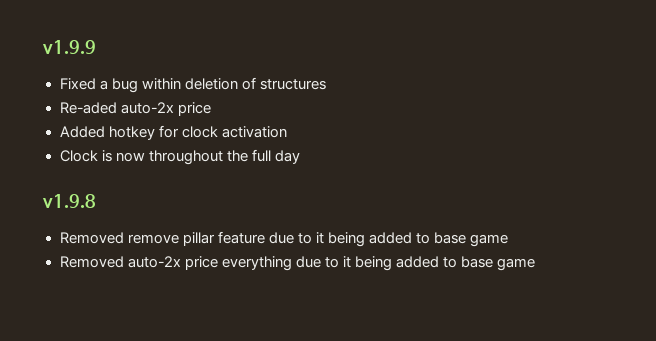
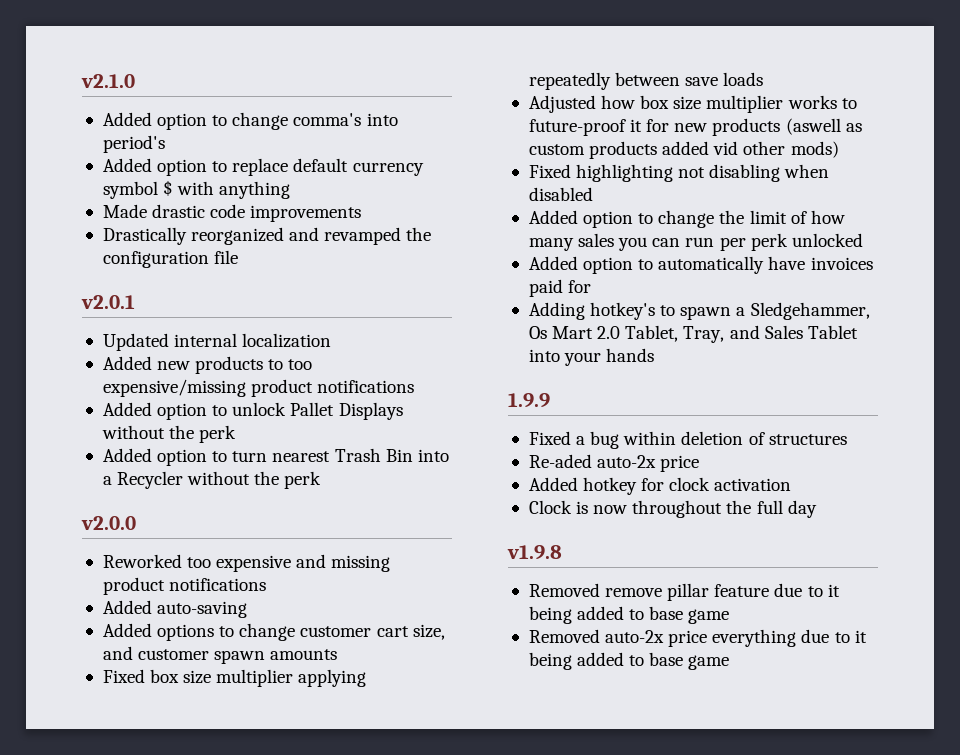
[42,40,96,54] v1.9.9 -> [81,74,135,88] [102,112,398,130] [102,135,165,153] [102,158,424,176] [102,180,291,199] [102,204,362,222] [102,227,432,245] [102,250,239,268] [81,295,135,309] [102,333,332,351] [102,356,313,374] [102,379,415,397] [102,402,403,420] [101,425,237,443] [102,448,449,466] [102,471,322,489] [81,516,136,530] [102,554,391,572] [102,577,267,595] [102,600,248,618] [102,623,445,641] [102,646,338,664] [102,669,367,687] [528,72,764,90] [528,95,857,113] [528,118,862,136] [528,141,839,159] [528,164,830,182] [528,187,593,201] [528,210,845,228] [528,233,863,251] [528,256,873,274] [528,279,592,297] [528,302,870,320] [528,325,858,343] [528,348,655,366] [508,393,550,408] v2.1.0 // Added option to change comma's into period's // Added option to replace default currency symbol $ with anything // Made drastic code improvements // Drastically reorganized and revamped the configuration file // v2.0.1 // Updated internal localization // Added new products to too expensive/missing product notifications // Added option to unlock Pallet Displays without the perk // Added option to turn nearest Trash Bin into a Recycler without the perk // v2.0.0 // Reworked too expensive and missing product notifications // Added auto-saving // Added options to change customer cart size, and customer spawn amounts // Fixed box size multiplier applying repeatedly between save loads // Adjusted how box size multiplier works to future-proof it for new products (aswell as custom products added vid other mods) // Fixed highlighting not disabling when disabled // Added option to change the limit of how many sales you can run per perk unlocked // Added option to automatically have invoices paid for // Adding hotkey's to spawn a Sledgehammer, Os Mart 2.0 Tablet, Tray, and Sales Tablet into your hands // 1.9.9

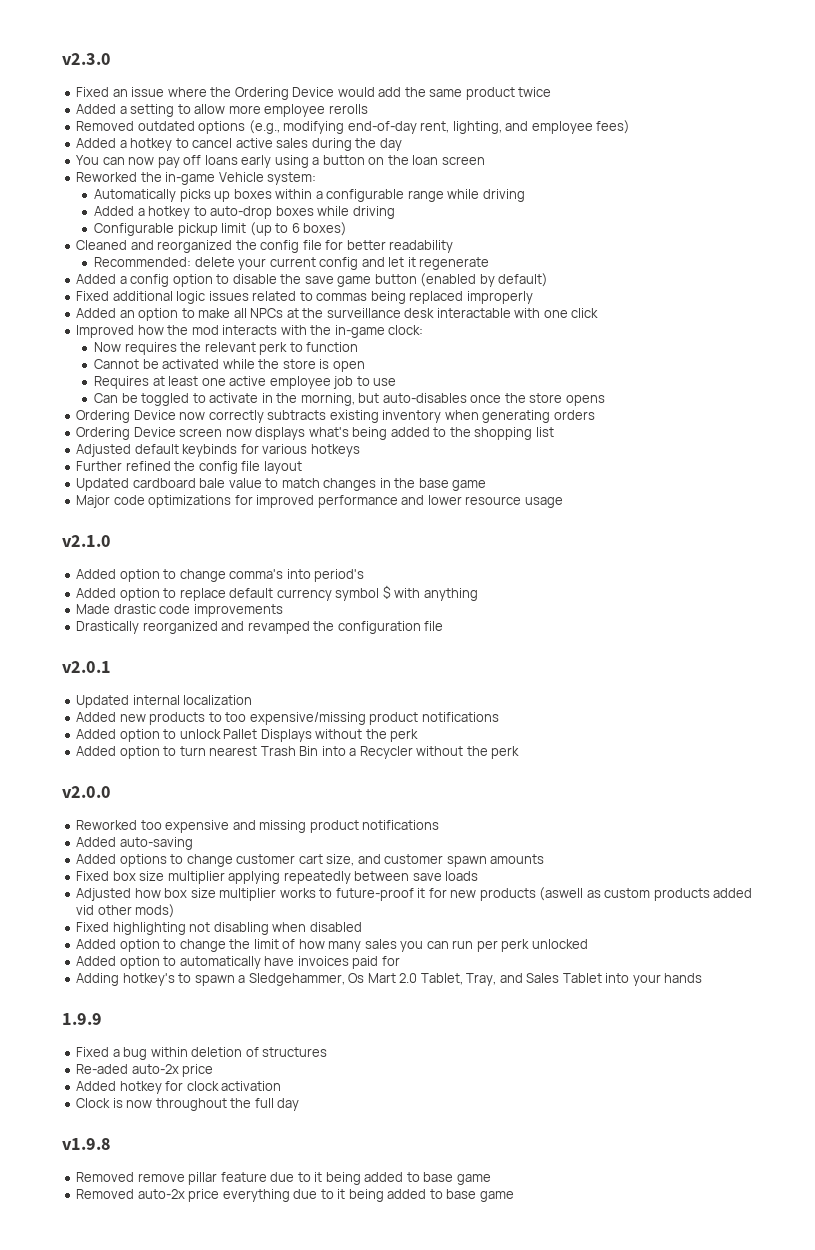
(81, 81) none -> [62,53,111,65] [76,87,552,100] [76,104,368,117] [76,120,631,134] [76,138,402,151] [76,155,485,168] [76,172,317,185] [94,189,525,202] [94,206,395,219] [94,222,348,236] [76,240,454,253] [94,257,490,270] [76,273,549,287] [76,291,533,304] [76,308,599,321] [76,325,424,338] [94,342,359,355] [94,359,365,372] [94,376,397,389] [94,393,605,406] [76,410,595,423] [76,427,554,440] [76,444,360,457] [76,461,302,474] [76,478,487,491] [76,495,563,508] v2.3.0 // Fixed an issue where the Ordering Device would add the same product twice // Added a setting to allow more employee rerolls // Removed outdated options (e.g., modifying end-of-day rent, lighting, and employee fees) // Added a hotkey to cancel active sales during the day // You can now pay off loans early using a button on the loan screen // Reworked the in-game Vehicle system: // Automatically picks up boxes within a configurable range while driving // Added a hotkey to auto-drop boxes while driving // Configurable pickup limit (up to 6 boxes) // Cleaned and reorganized the config file for better readability // Recommended: delete your current config and let it regenerate // Added a config option to disable the save game button (enabled by default) // Fixed additional logic issues related to commas being replaced improperly // Added an option to make all NPCs at the surveillance desk interactable with one click // Improved how the mod interacts with the in-game clock: // Now requires the relevant perk to function // Cannot be activated while the store is open // Requires at least one active employee job to use // Can be toggled to activate in the morning, but auto-disables once the store opens // Ordering Device now correctly subtracts existing inventory when generating orders // Ordering Device screen now displays what's being added to the shopping list // Adjusted default keybinds for various hotkeys // Further refined the config file layout // Updated cardboard bale value to match changes in the base game // Major code optimizations for improved performance and lower resource usage //

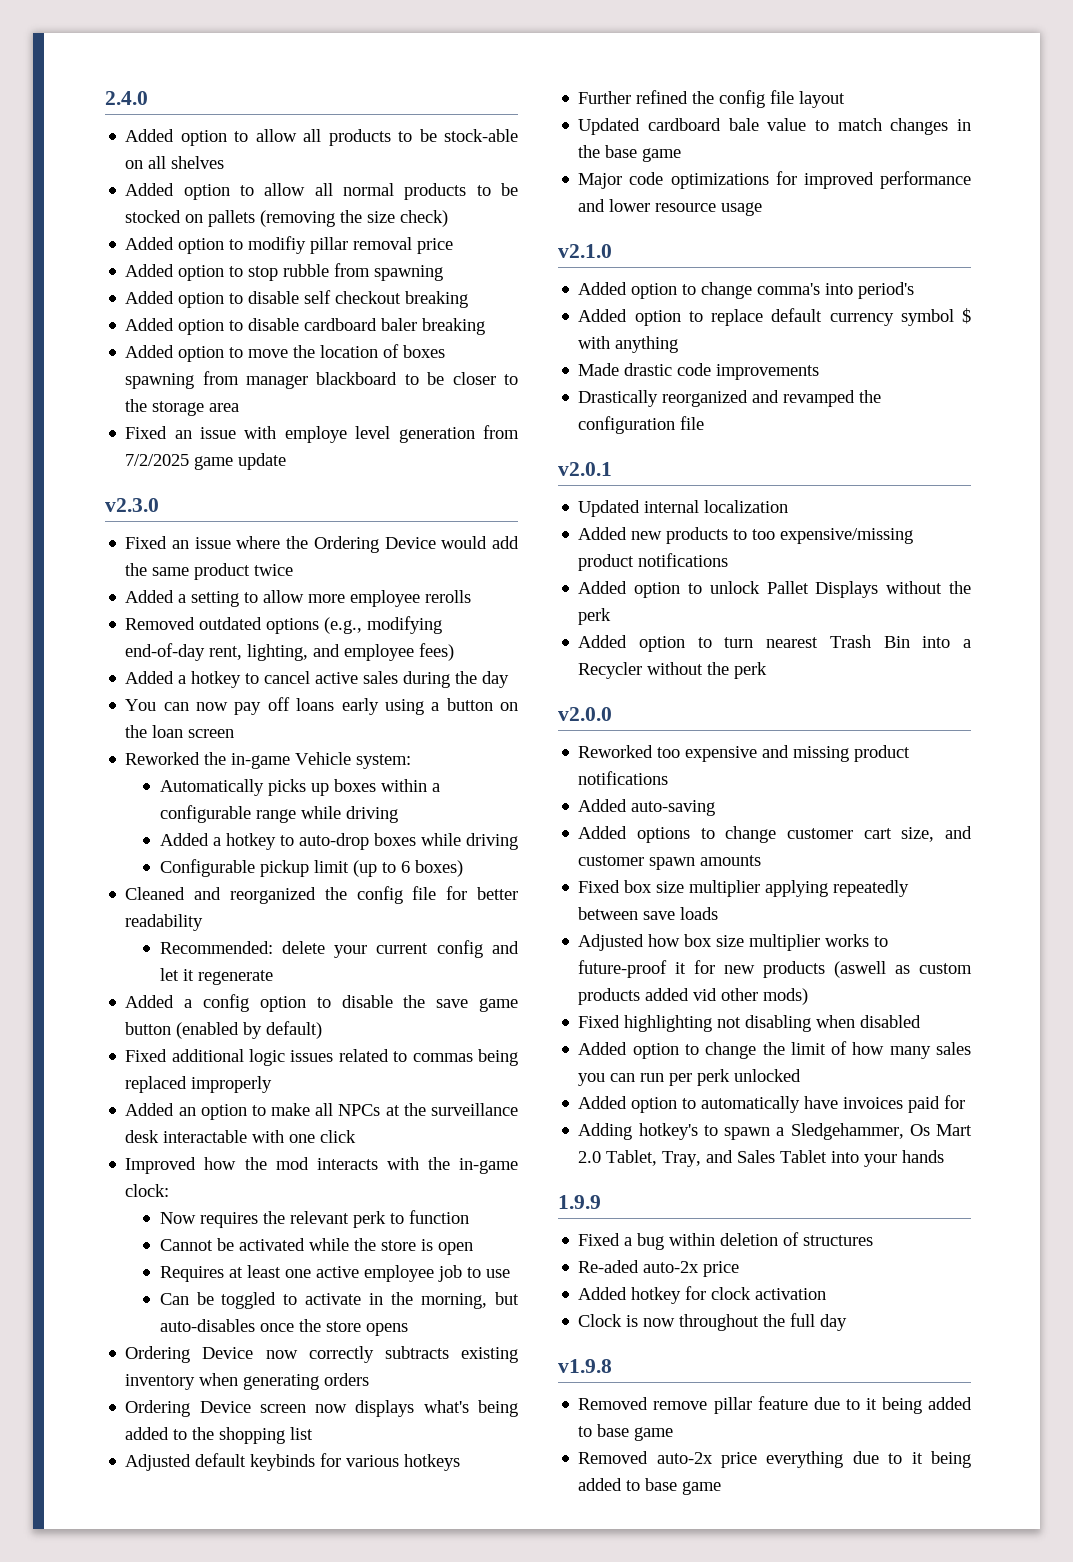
(62, 59) none -> [105,91,148,105] [125,129,518,146] [125,156,225,169] [125,183,518,200] [125,210,449,227] [125,236,454,254] [125,263,444,281] [125,290,469,308] [125,318,486,335] [125,344,446,362] [125,371,518,389] [125,399,240,416] [125,425,519,443] [125,453,287,470] 2.4.0 // Added option to allow all products to be stock-able on all shelves // Added option to allow all normal products to be stocked on pallets (removing the size check) // Added option to modifiy pillar removal price // Added option to stop rubble from spawning // Added option to disable self checkout breaking // Added option to disable cardboard baler breaking // Added option to move the location of boxes spawning from manager blackboard to be closer to the storage area // Fixed an issue with employe level generation from 7/2/2025 game update //

